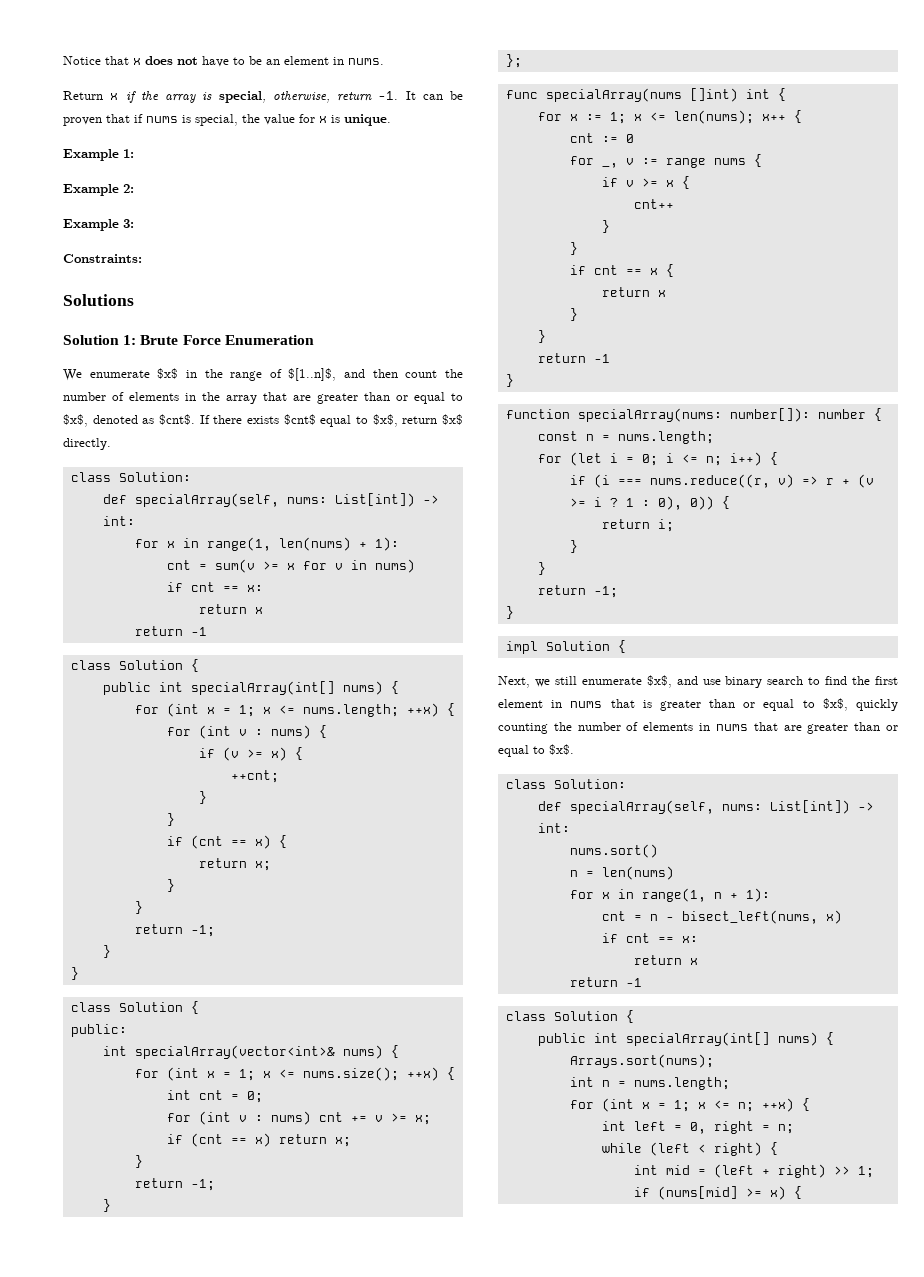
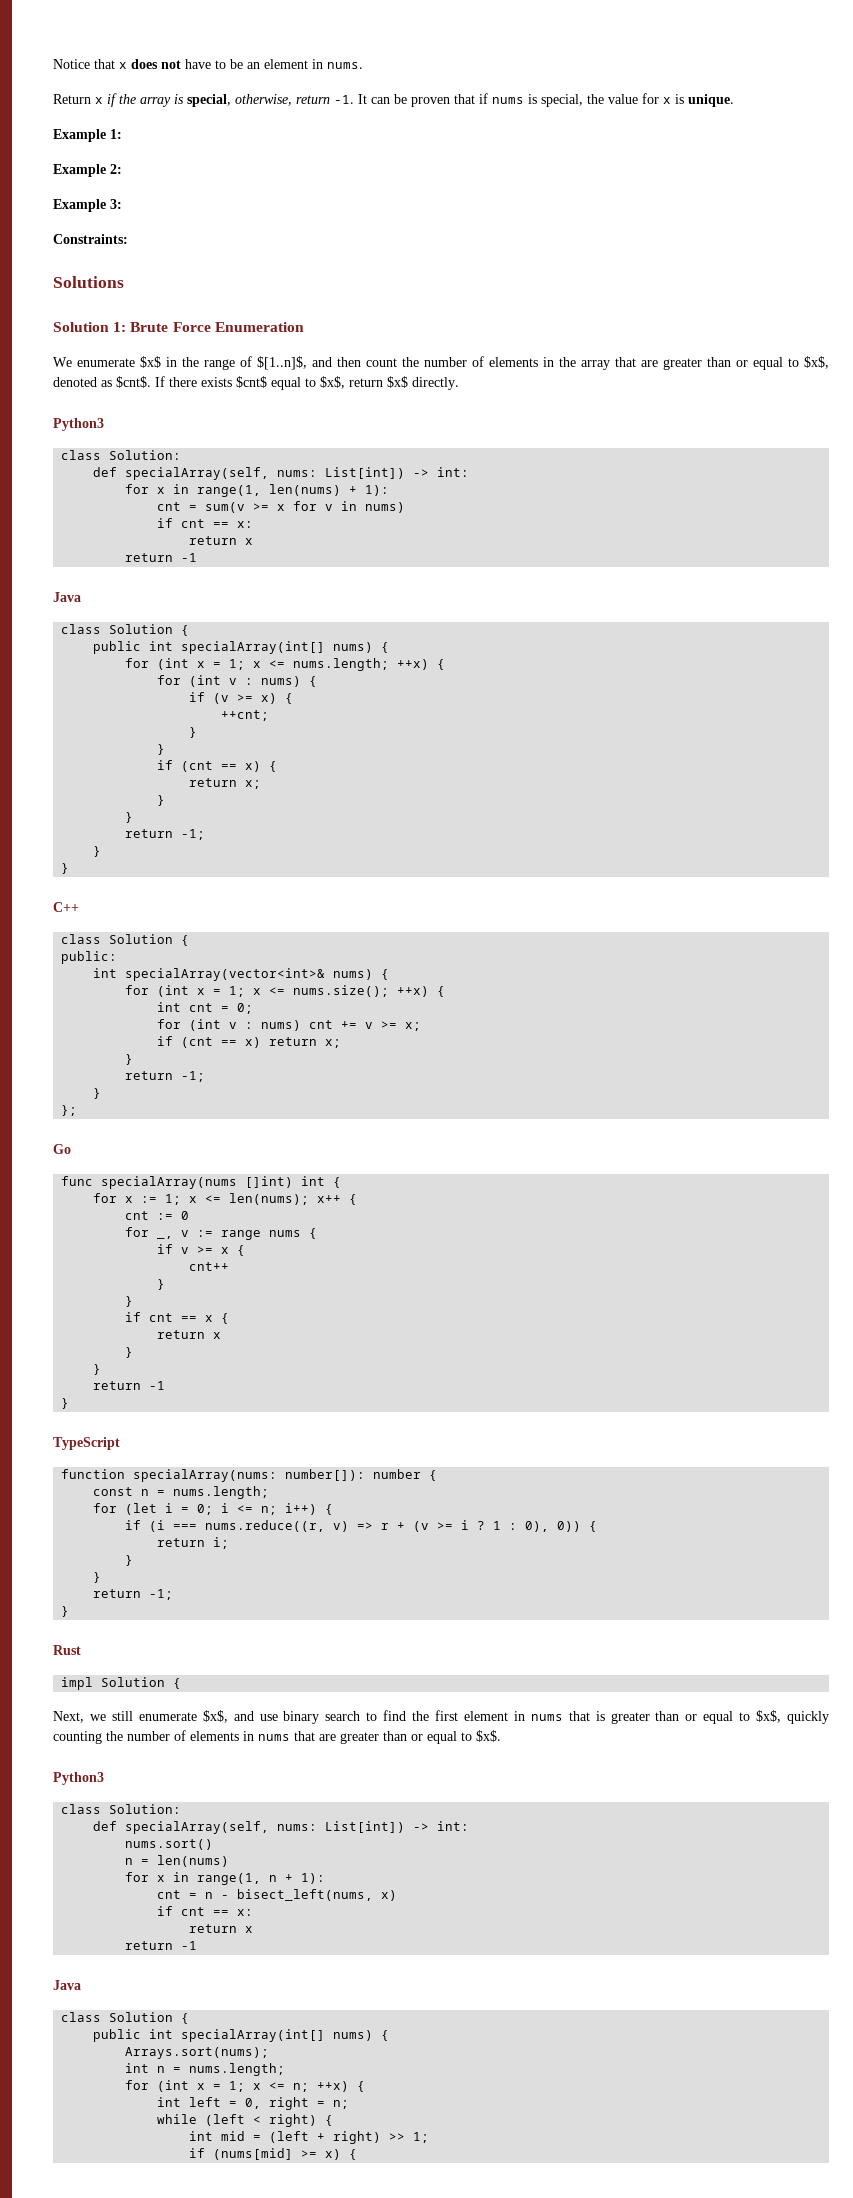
(111, 444) none -> [53,418,104,431] // Python3
(207, 631) none -> [53,592,81,602] // Java
(79, 973) none -> [53,902,79,912] // C++
(522, 61) none -> [53,1144,71,1154] // Go
(514, 380) none -> [53,1437,120,1450] // TypeScript
(514, 612) none -> [53,1645,81,1655] // Rust
(574, 749) none -> [53,1772,104,1785] // Python3
(642, 982) none -> [53,1980,81,1990] // Java

